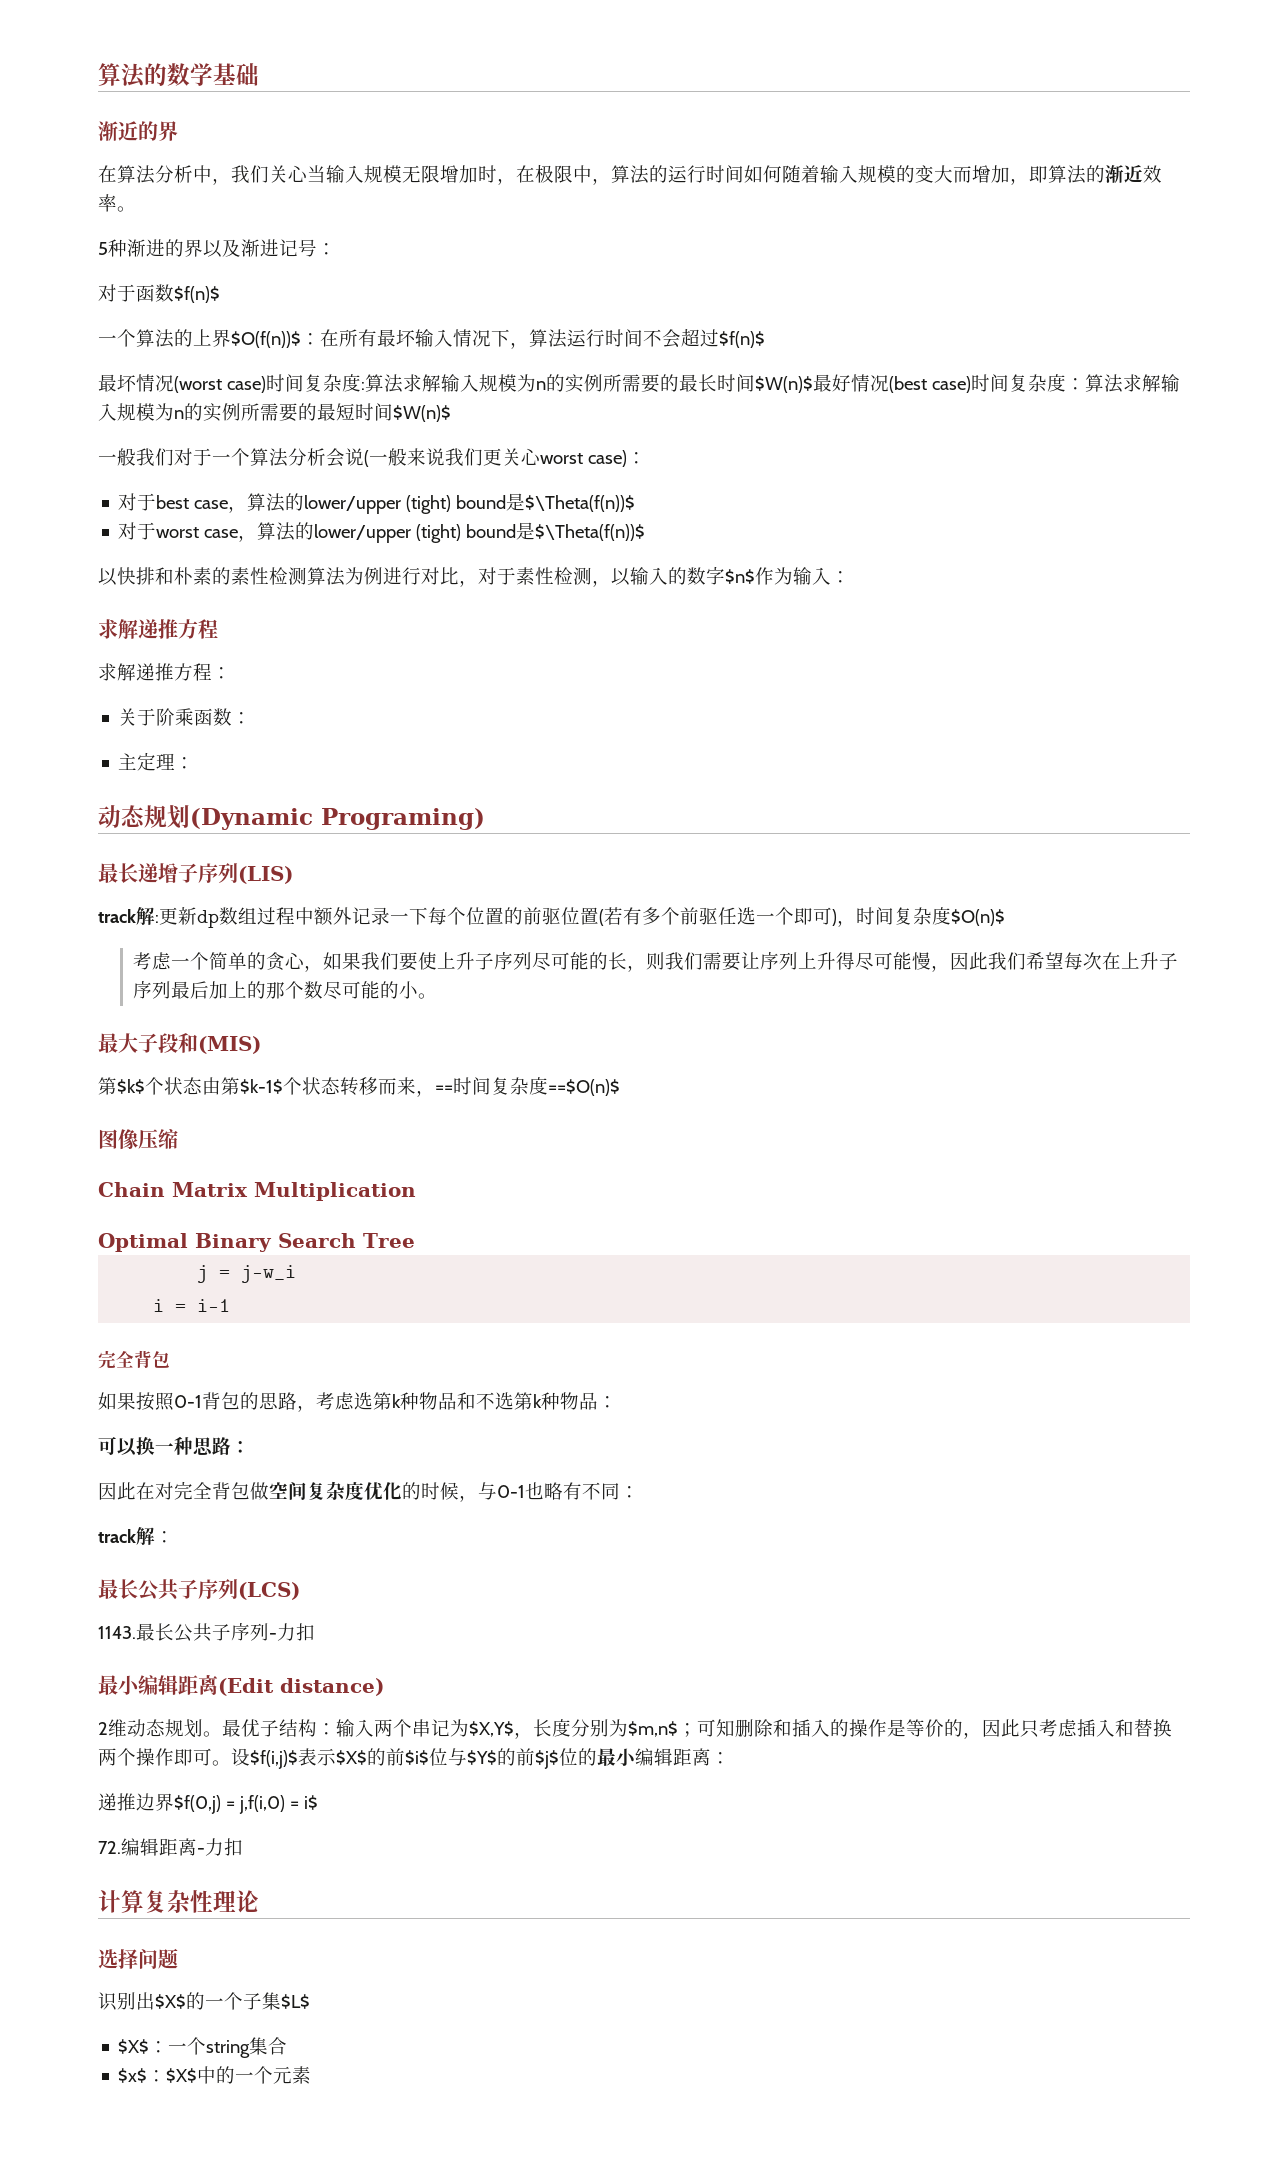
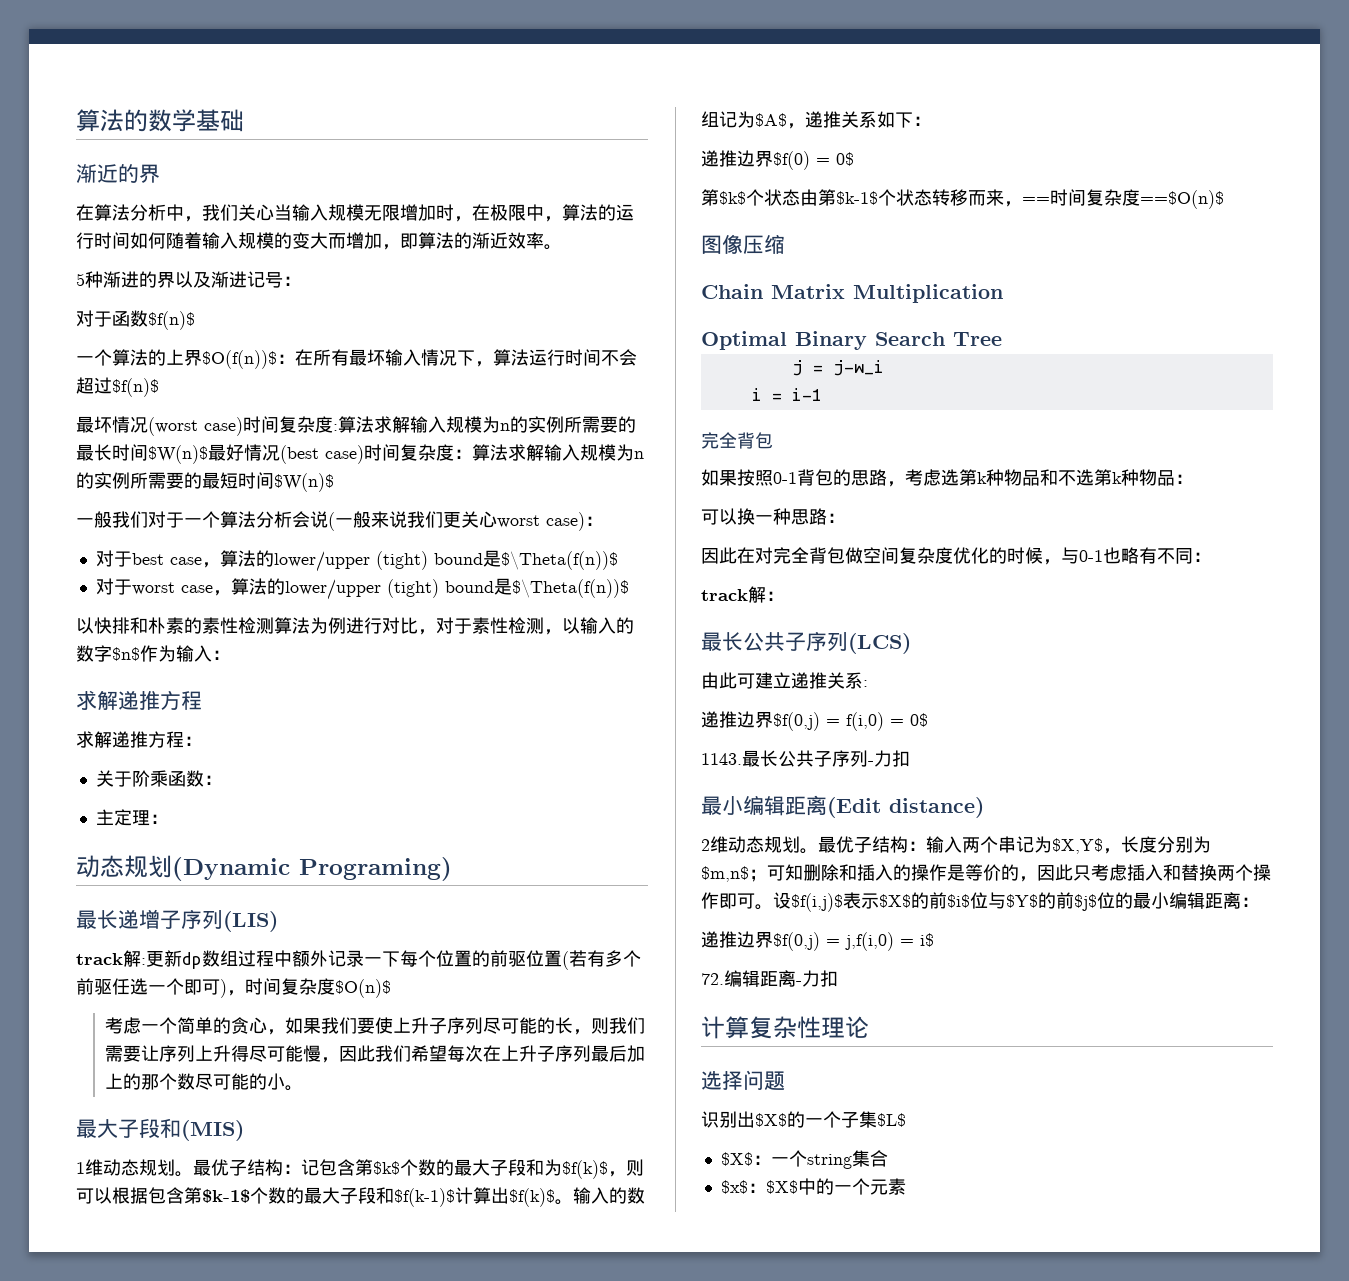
(261, 1045) none -> [76,1159,644,1179] [76,1187,645,1207] [701,111,931,129] [701,150,854,170] // 1维动态规划。最优子结构：记包含第$k$个数的最大子段和为$f(k)$，则可以根据包含第$k-1$个数的最大子段和$f(k-1)$计算出$f(k)$。输入的数组记为$A$，递推关系如下： // 递推边界$f(0) = 0$
(300, 1591) none -> [701,672,868,689] [701,711,928,731] // 由此可建立递推关系: // 递推边界$f(0,j) = f(i,0) = 0$

